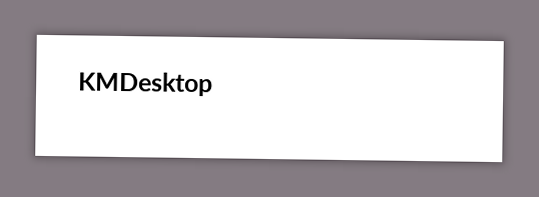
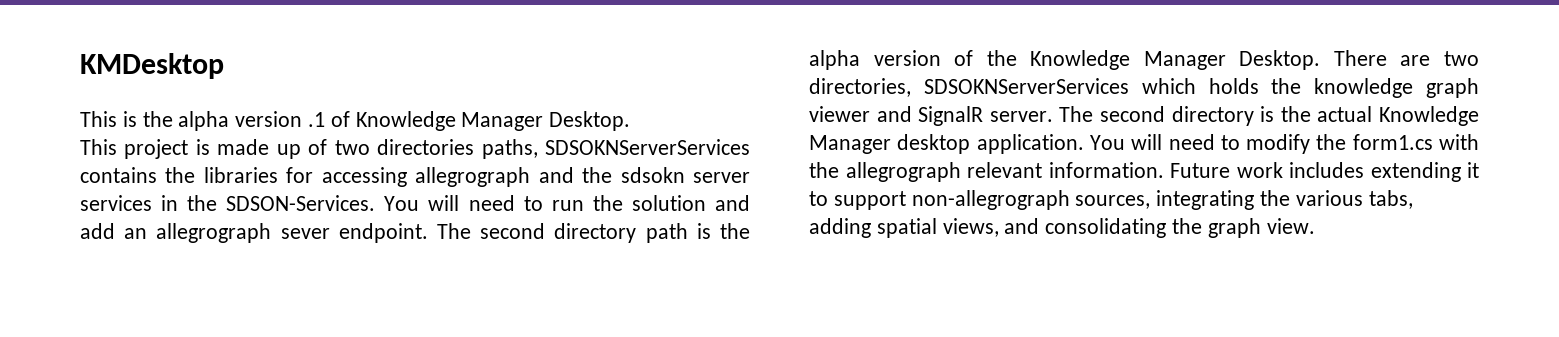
(213, 84) none -> [80,111,631,131] [80,139,751,159] [80,167,751,187] [80,195,750,211] [80,223,750,243] [809,50,1479,70] [809,78,1479,98] [809,106,1479,126] [809,134,1479,154] [809,162,1479,182] [809,190,1413,210] [809,218,1315,238] // This is the alpha version .1 of Knowledge Manager Desktop. // This project is made up of two directories paths, SDSOKNServerServices contains the libraries for accessing allegrograph and the sdsokn server services in the SDSON-Services. You will need to run the solution and add an allegrograph sever endpoint. The second directory path is the alpha version of the Knowledge Manager Desktop. There are two directories, SDSOKNServerServices which holds the knowledge graph viewer and SignalR server. The second directory is the actual Knowledge Manager desktop application. You will need to modify the form1.cs with the allegrograph relevant information. Future work includes extending it to support non-allegrograph sources, integrating the various tabs, adding spatial views, and consolidating the graph view.

